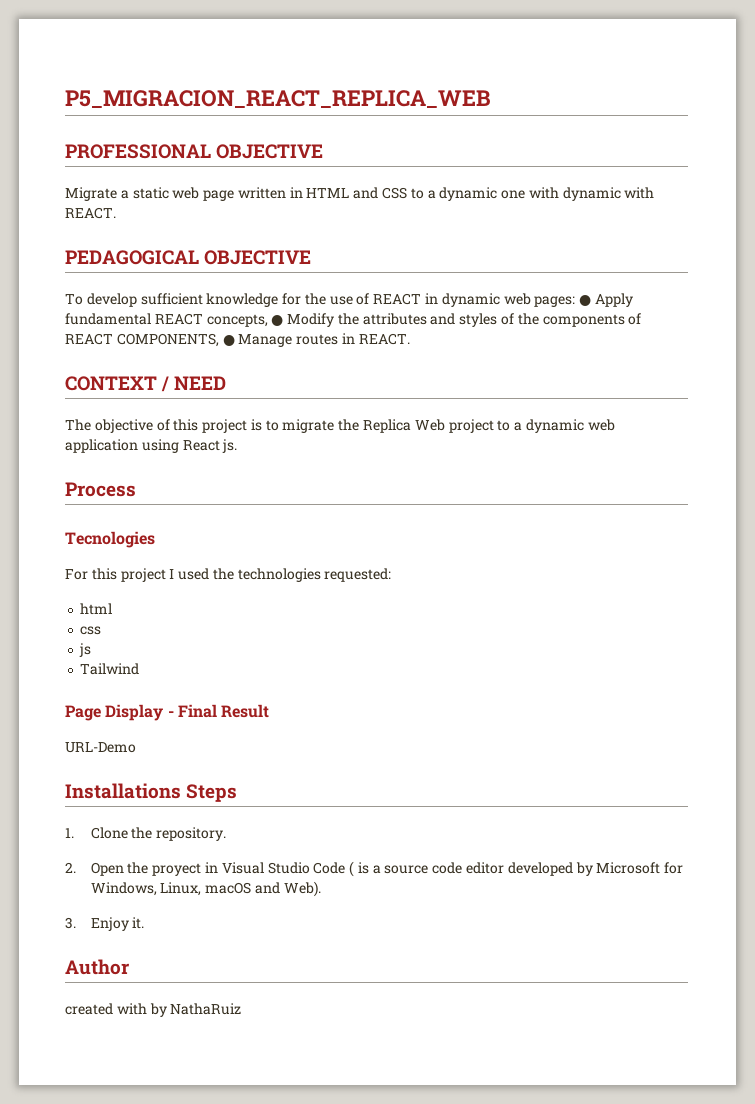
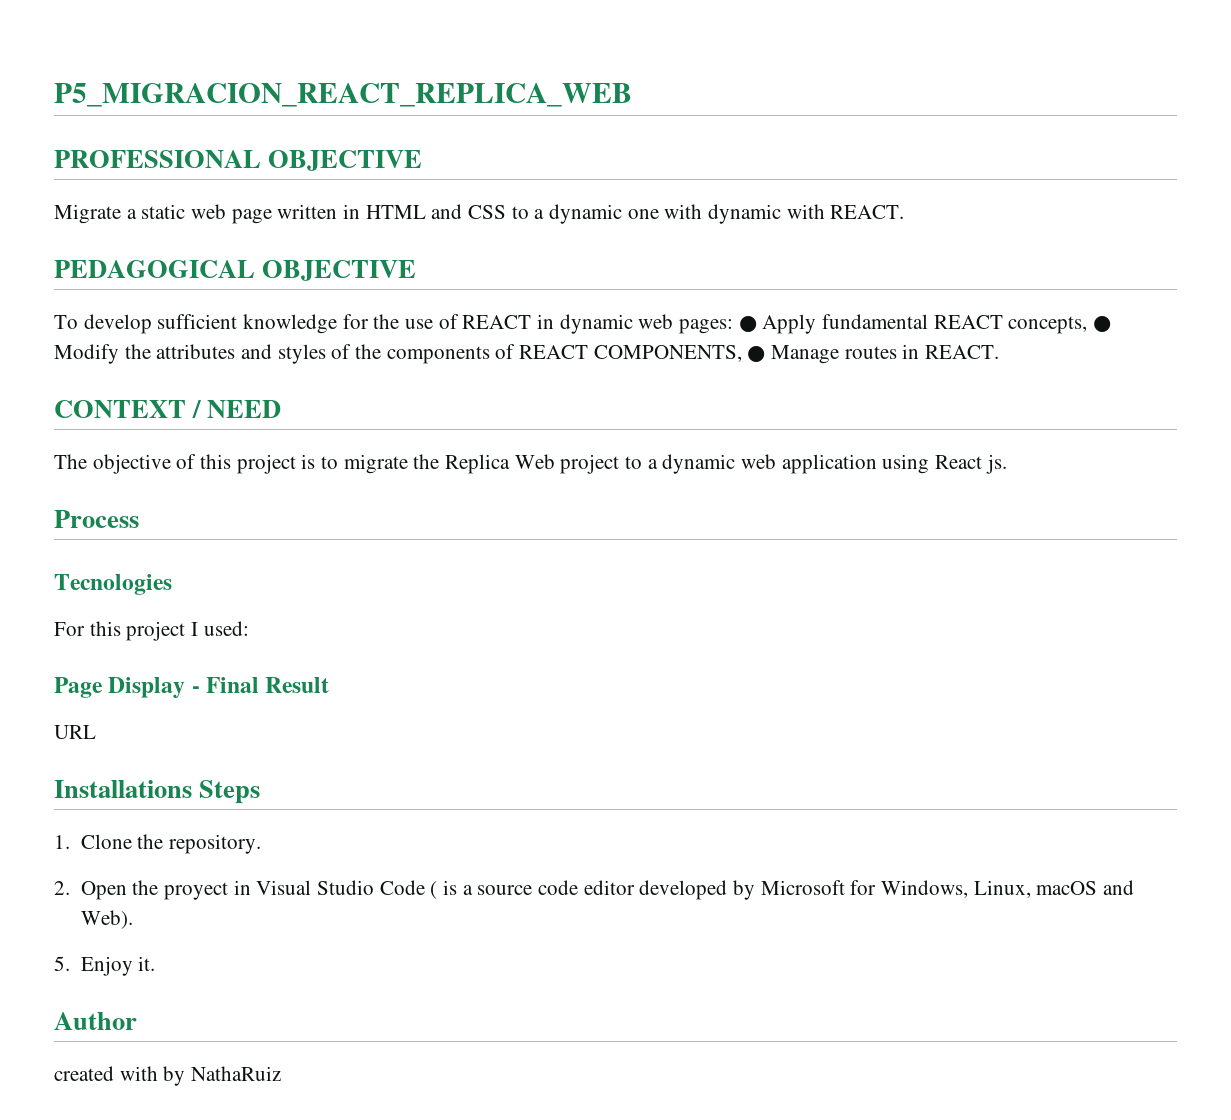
[178,568,392,582] [80,603,113,615] [80,626,102,635] [79,643,92,657] [80,663,140,675] used the technologies requested: // html // css // js // Tailwind -> [203,621,249,636] used:
[65,742,136,753] URL-Demo -> [54,725,96,739] URL
[65,917,76,929] 3. -> [54,956,70,971] 5.

